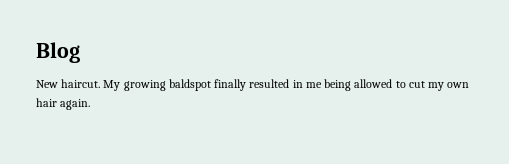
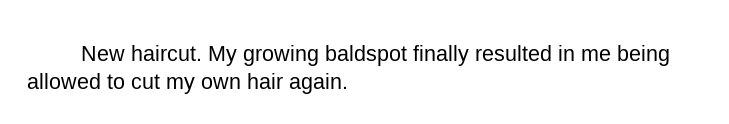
[36,42,80,63] Blog // -> (80, 53) none

